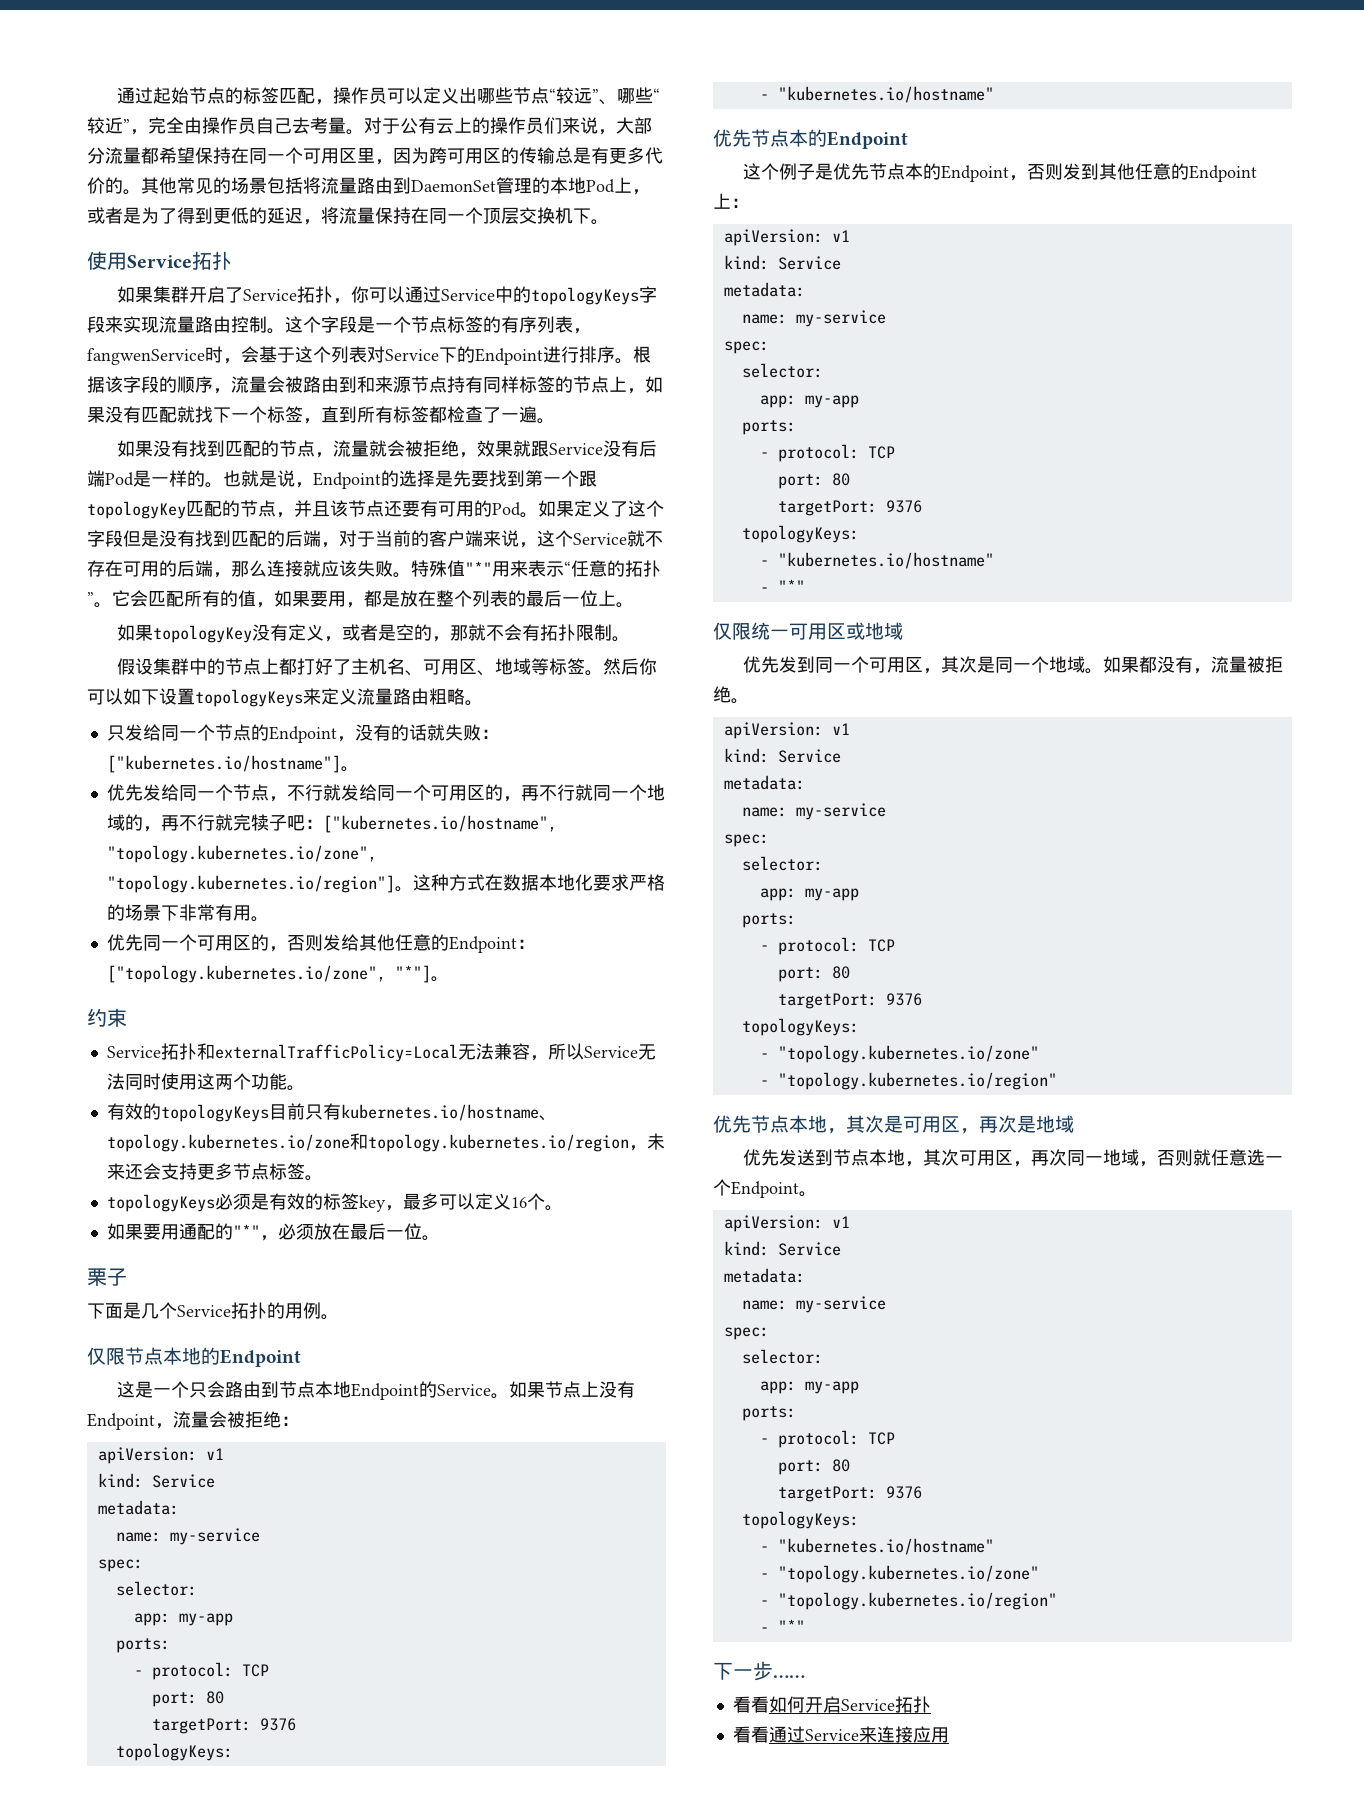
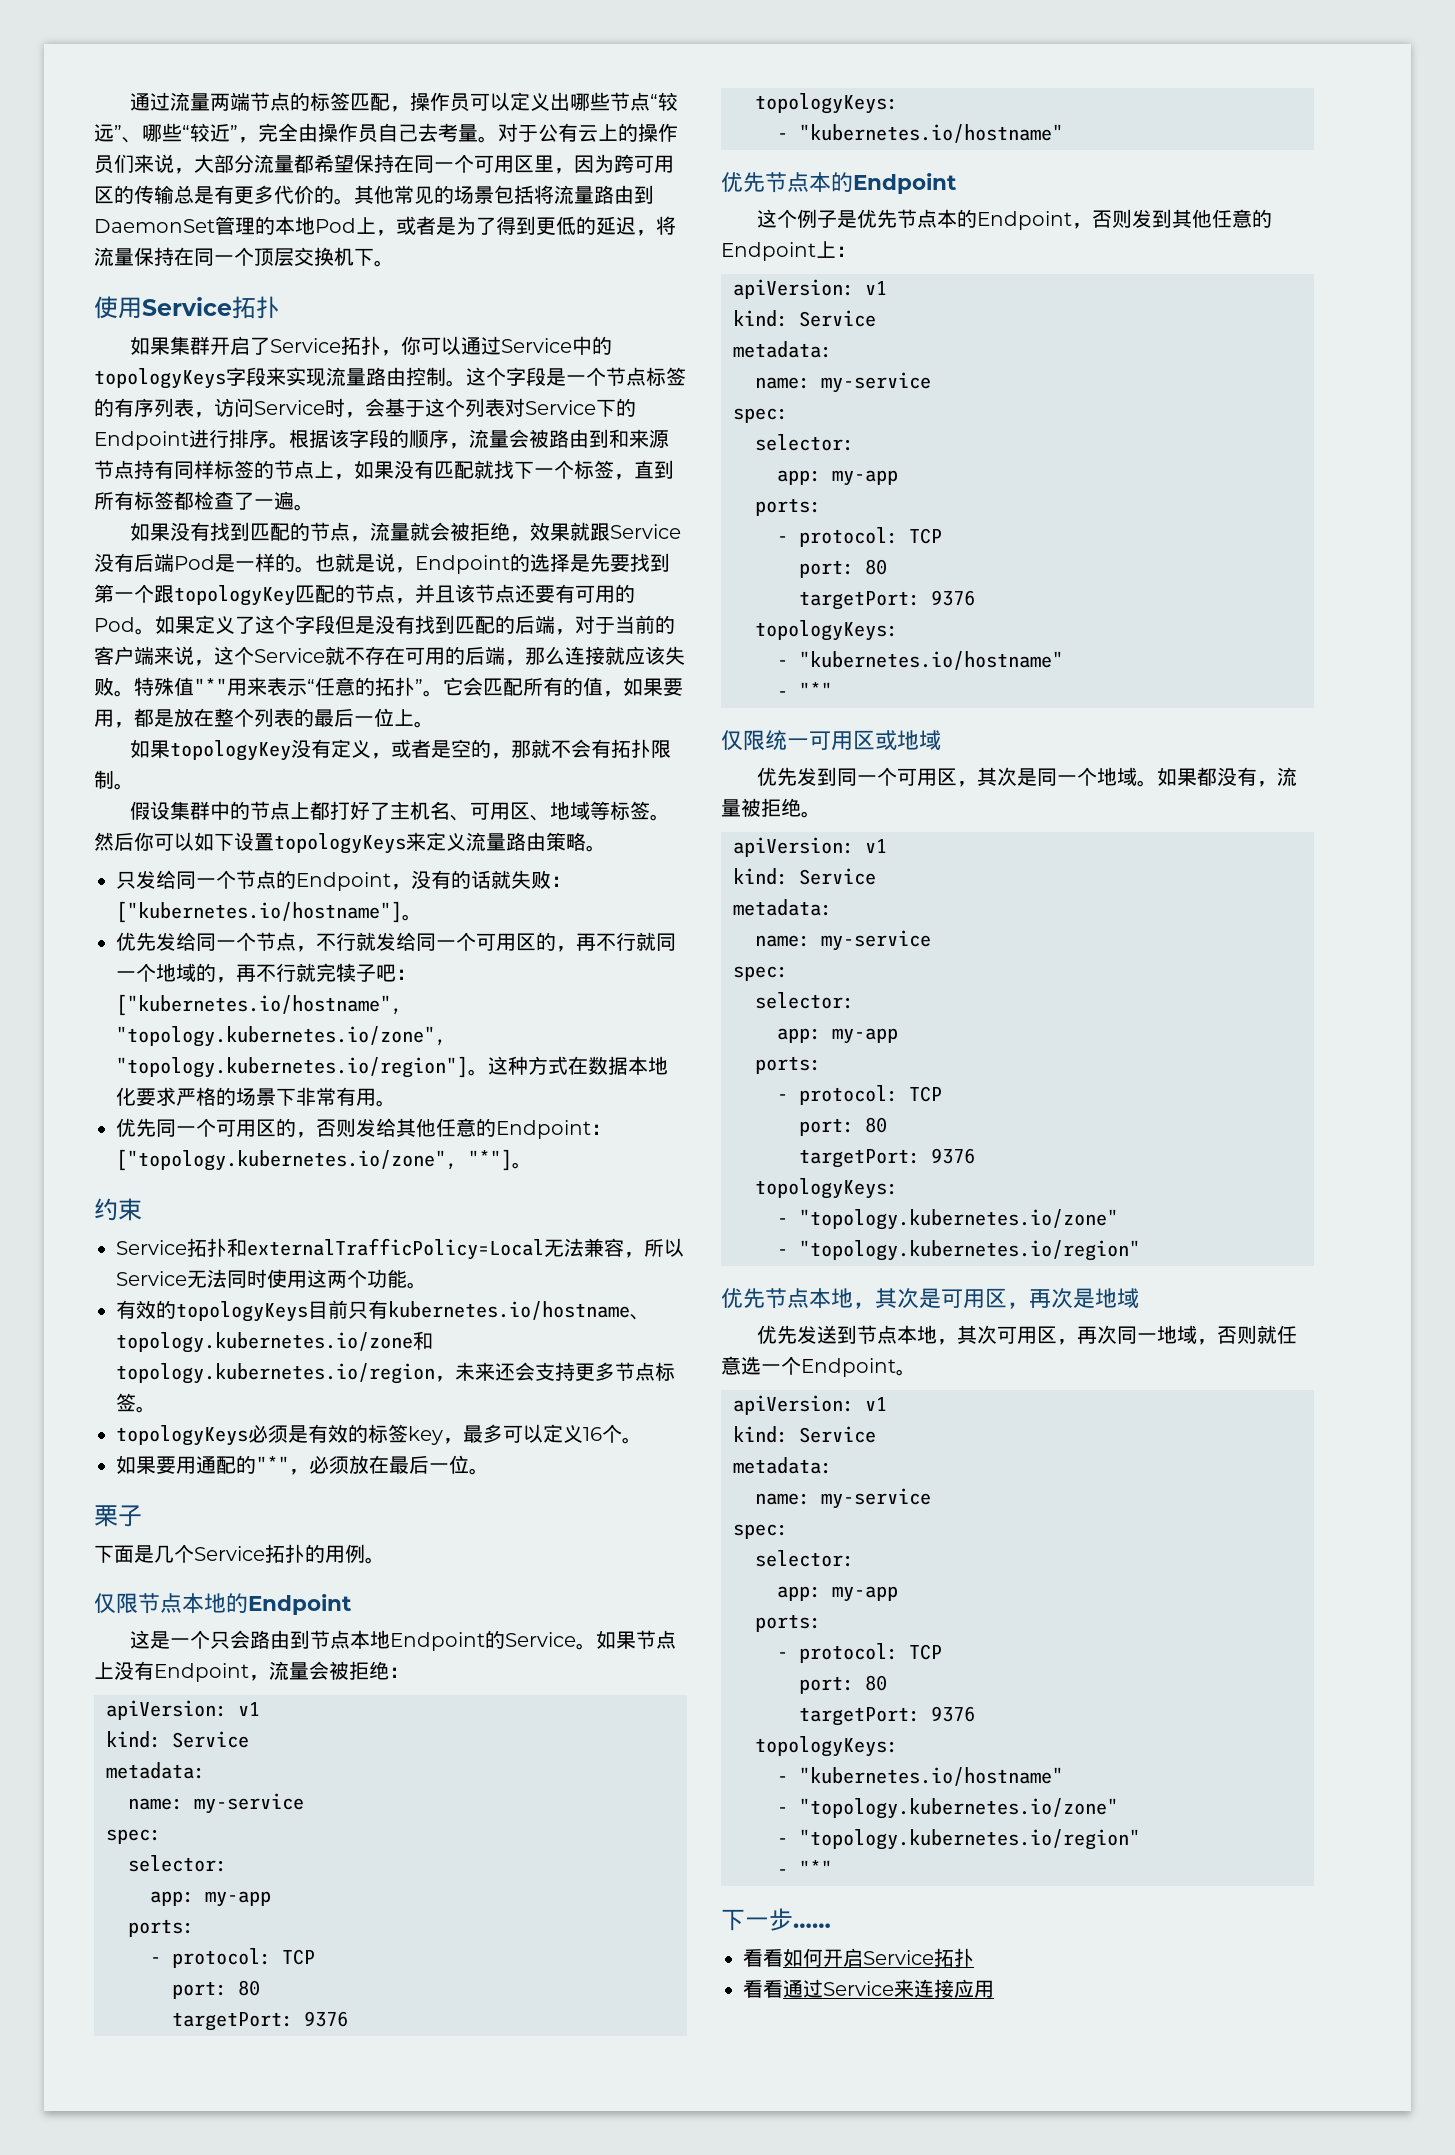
[117,87,190,104] 通过起始 -> [129,92,250,111] 通过流量两端
[87,348,205,365] fangwenService -> [214,398,325,417] 访问Service
[429,688,447,705] 粗 -> [546,832,566,851] 策

